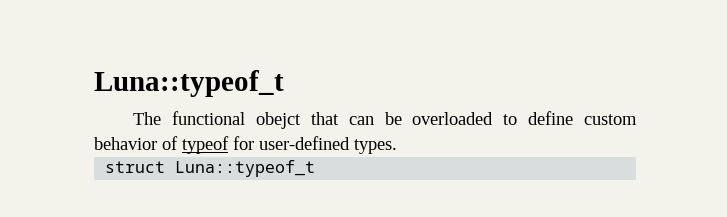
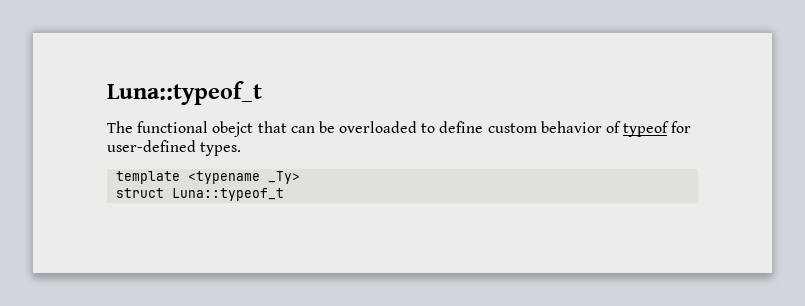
(397, 146) none -> [116,171,301,184] // template <typename _Ty>

